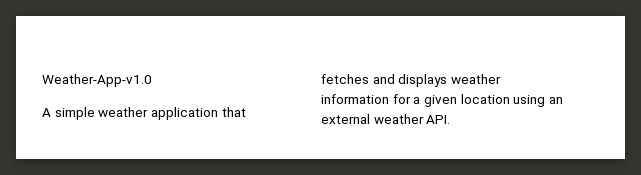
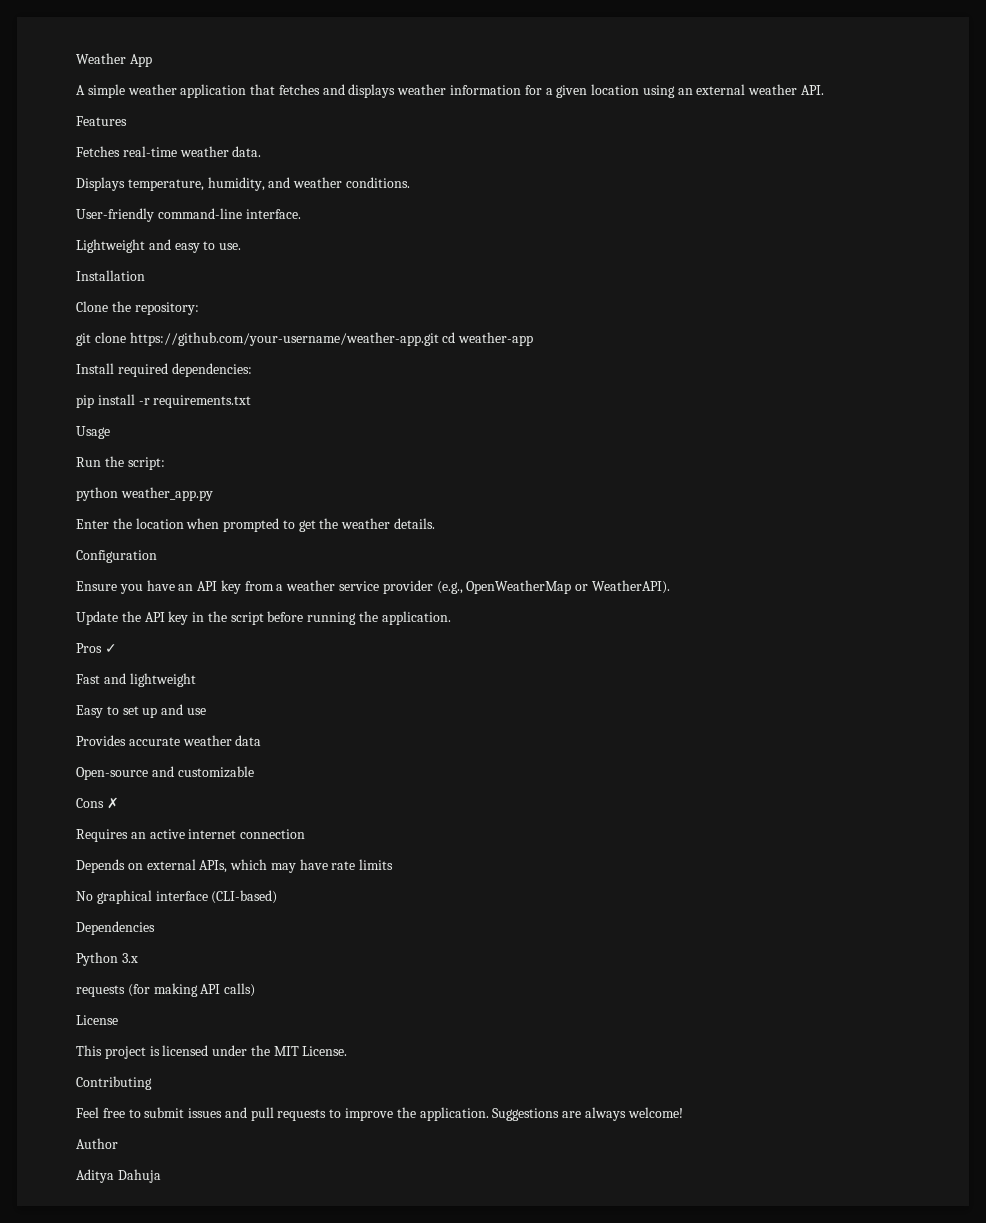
[42,74,152,87] Weather-App-v1.0 -> [76,53,152,67] Weather App
(451, 119) none -> [76,116,127,126] [76,146,262,157] [76,177,410,191] [76,208,301,222] [76,239,242,253] [76,270,145,281] [76,301,199,315] [76,332,534,346] [76,363,252,377] [76,394,252,408] [76,426,110,439] [76,456,165,470] [76,487,213,501] [76,518,436,532] [76,550,157,563] [76,580,670,594] [76,611,451,625] [76,643,117,653] [76,673,196,687] [76,704,206,718] [76,735,262,746] [76,766,254,780] [76,797,119,809] [76,829,306,842] [76,859,394,873] [76,890,278,904] [76,921,155,935] [76,952,138,966] [76,983,256,997] [76,1015,118,1025] [76,1045,348,1059] [76,1076,152,1090] [76,1107,683,1121] [76,1138,118,1149] [76,1169,161,1183] // Features // Fetches real-time weather data. // Displays temperature, humidity, and weather conditions. // User-friendly command-line interface. // Lightweight and easy to use. // Installation // Clone the repository: // git clone https://github.com/your-username/weather-app.git cd weather-app // Install required dependencies: // pip install -r requirements.txt // Usage // Run the script: // python weather_app.py // Enter the location when prompted to get the weather details. // Configuration // Ensure you have an API key from a weather service provider (e.g., OpenWeatherMap or WeatherAPI). // Update the API key in the script before running the application. // Pros ✓ // Fast and lightweight // Easy to set up and use // Provides accurate weather data // Open-source and customizable // Cons ✗ // Requires an active internet connection // Depends on external APIs, which may have rate limits // No graphical interface (CLI-based) // Dependencies // Python 3.x // requests (for making API calls) // License // This project is licensed under the MIT License. // Contributing // Feel free to submit issues and pull requests to improve the application. Suggestions are always welcome! // Author // Aditya Dahuja

